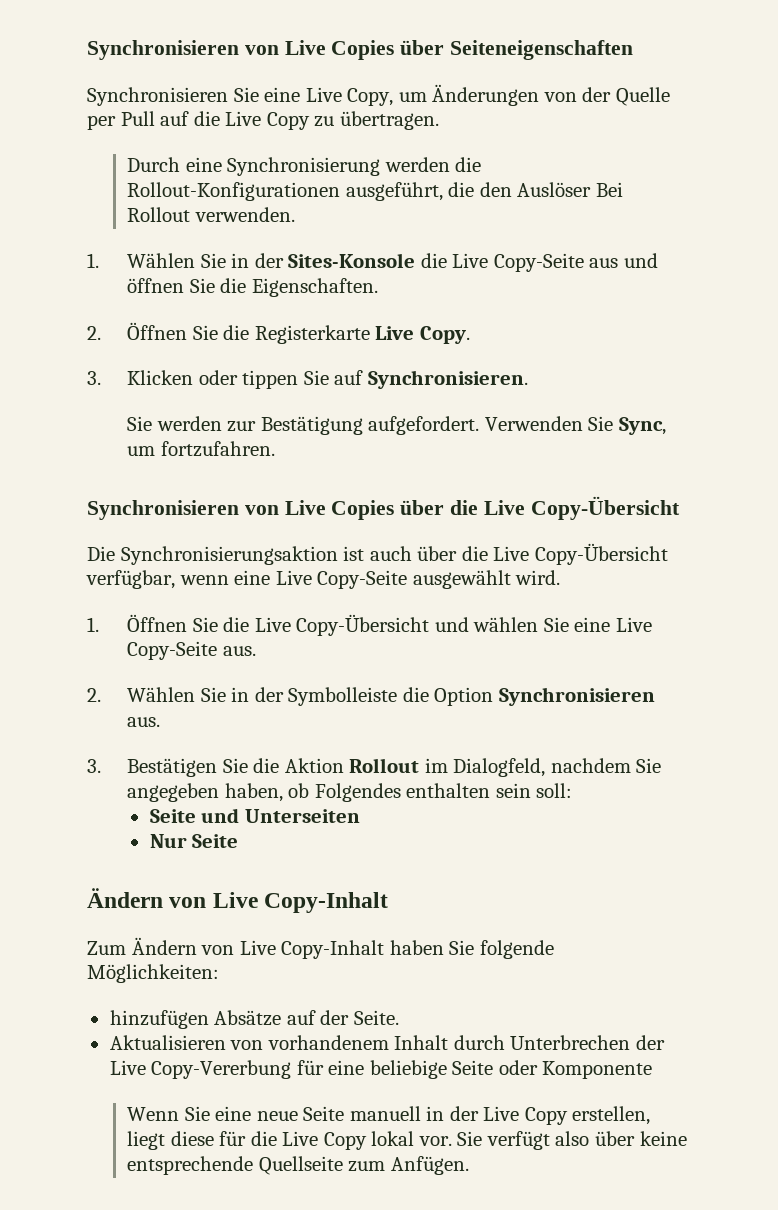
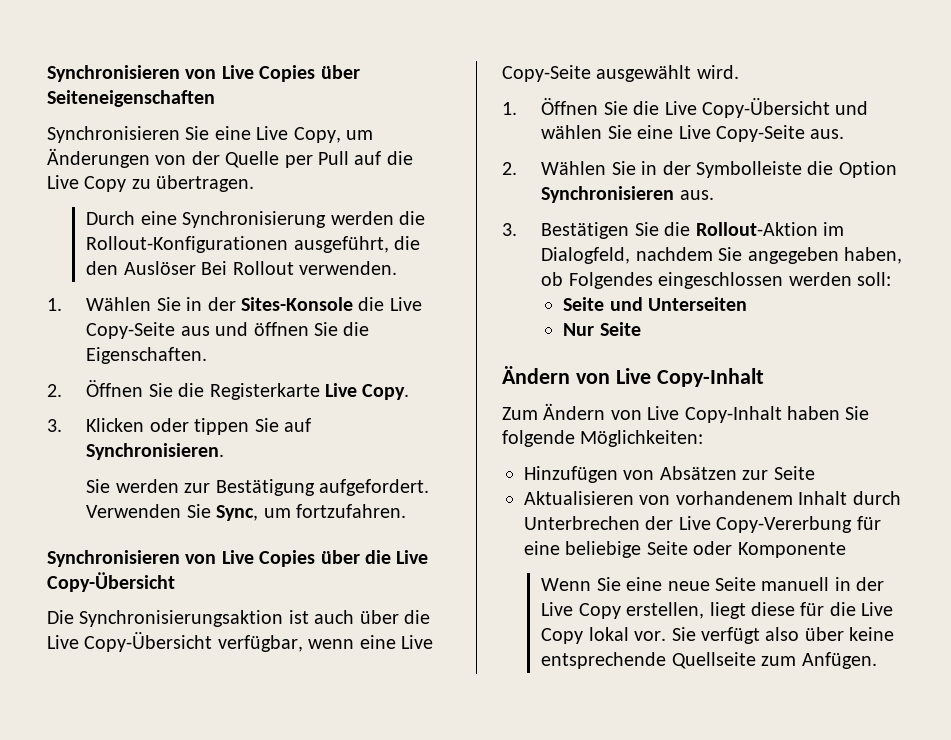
[284,758,420,773] Aktion Rollout -> [695,222,818,236] Rollout-Aktion
[406,783,531,798] enthalten sein -> [658,272,852,289] eingeschlossen werden
[109,1010,399,1029] hinzufügen Absätze auf der Seite. -> [524,466,815,483] Hinzufügen von Absätzen zur Seite

